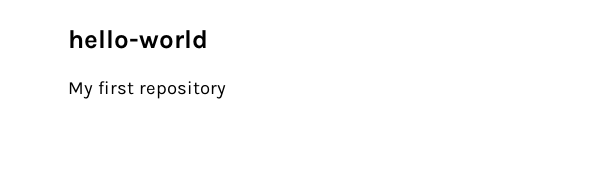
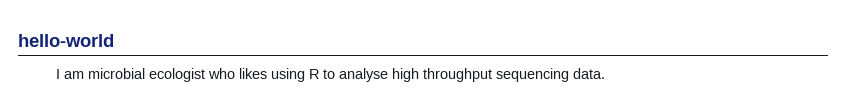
[68,81,226,99] My first repository -> [55,68,605,82] I am microbial ecologist who likes using R to analyse high throughput sequencing data.

